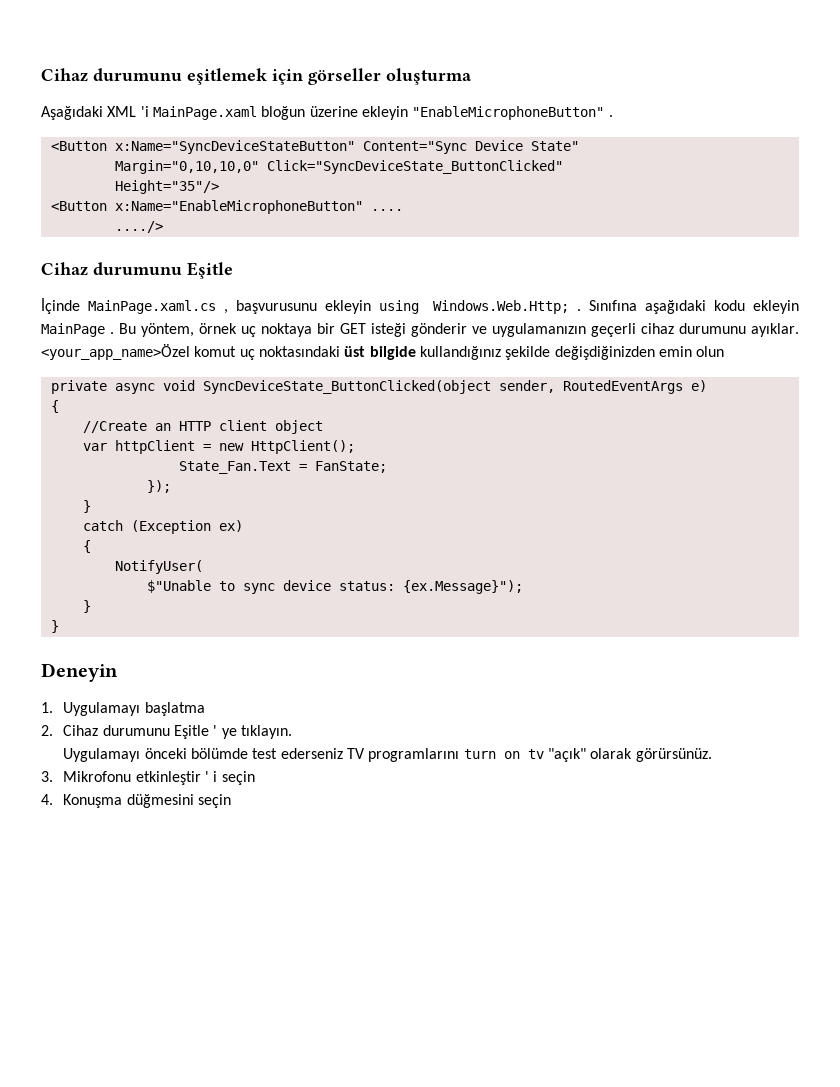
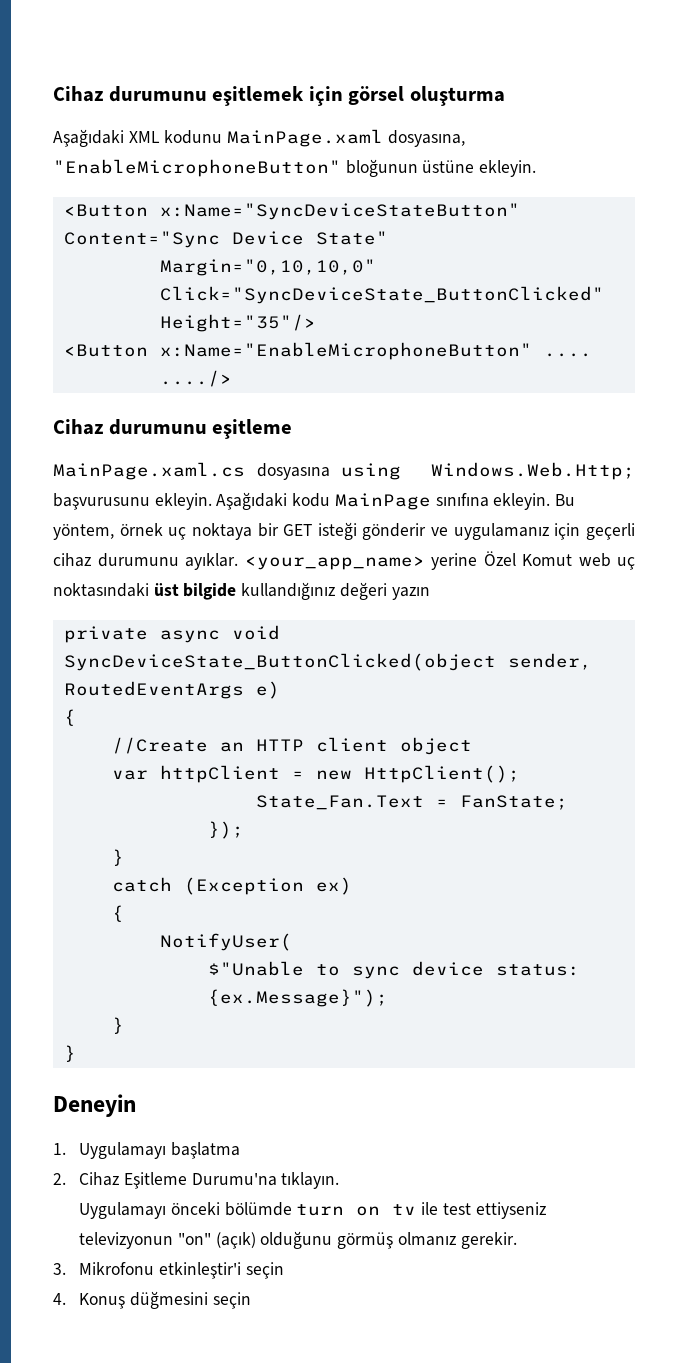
[308,68,381,85] görseller -> [348,86,405,105] görsel
[140,106,613,120] 'i MainPage.xaml bloğun üzerine ekleyin "EnableMicrophoneButton" . -> [164,129,465,147] [53,159,537,177] kodunu MainPage.xaml dosyasına, "EnableMicrophoneButton" bloğunun üstüne ekleyin.
[187,262,233,279] [41,298,799,314] [41,323,114,337] Eşitle // İçinde MainPage.xaml.cs , başvurusunu ekleyin using Windows.Web.Http; . Sınıfına aşağıdaki kodu ekleyin MainPage . -> [212,419,293,439] [53,462,635,480] [53,492,551,510] eşitleme // MainPage.xaml.cs dosyasına using Windows.Web.Http; başvurusunu ekleyin. Aşağıdaki kodu MainPage sınıfına ekleyin.
[492,323,586,337] uygulamanızın -> [453,523,581,540] uygulamanız için
[41,344,237,360] <your_app_name>Özel komut -> [244,551,611,570] <your_app_name> yerine Özel Komut web
[505,346,725,360] şekilde değişdiğinizden emin olun -> [339,582,430,600] değeri yazın
[102,725,237,739] durumunu Eşitle ' ye -> [123,1172,277,1189] Eşitleme Durumu'na
[252,748,712,762] test ederseniz TV programlarını turn on tv "açık" olarak görürsünüz. -> [296,1202,546,1219] [79,1231,517,1249] turn on tv ile test ettiyseniz televizyonun "on" (açık) olduğunu görmüş olmanız gerekir.
[135,771,218,785] etkinleştir ' i -> [158,1262,241,1279] etkinleştir'i
[63,794,123,808] Konuşma -> [79,1293,126,1309] Konuş

